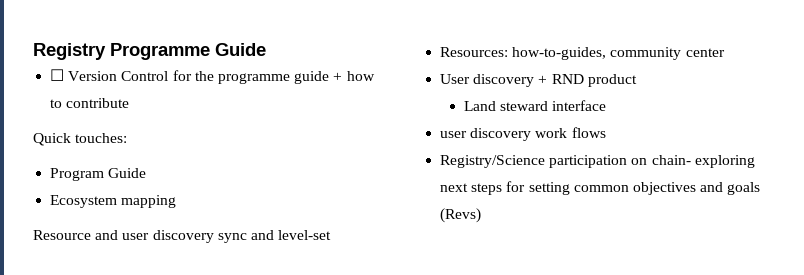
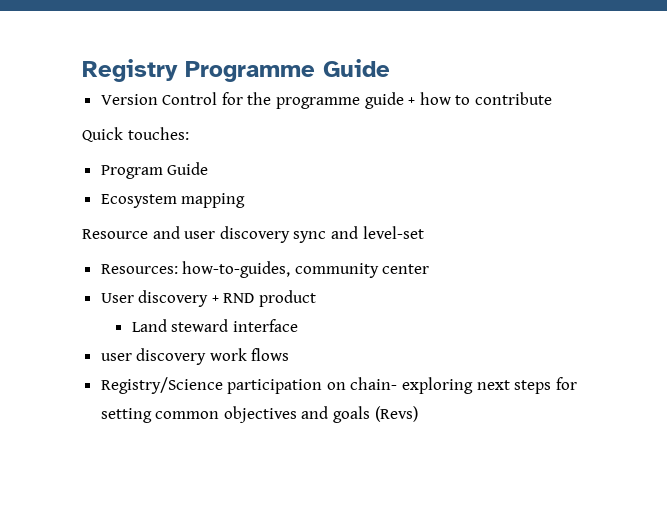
[50,69,65,81] ☐ -> (390, 68) none

